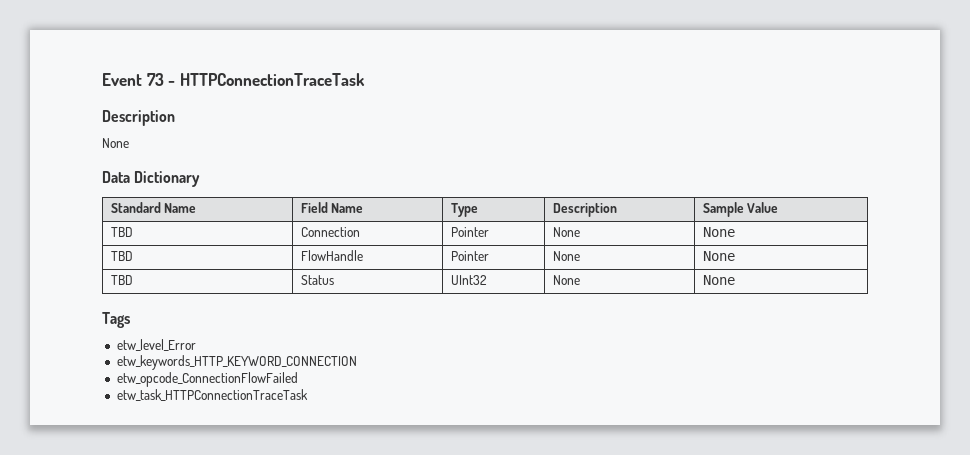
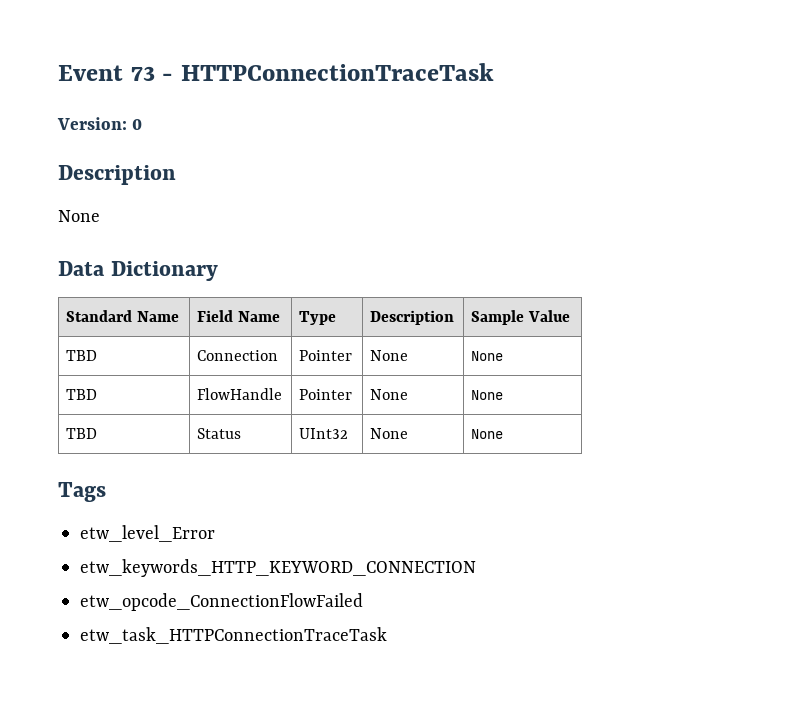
(365, 79) none -> [57,117,143,130] // Version: 0

